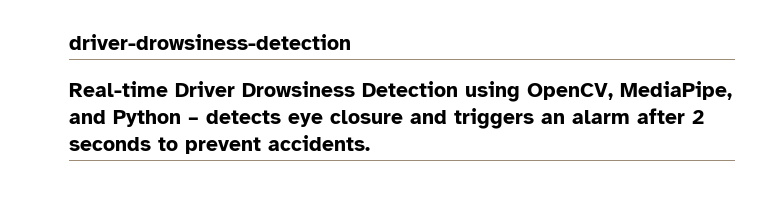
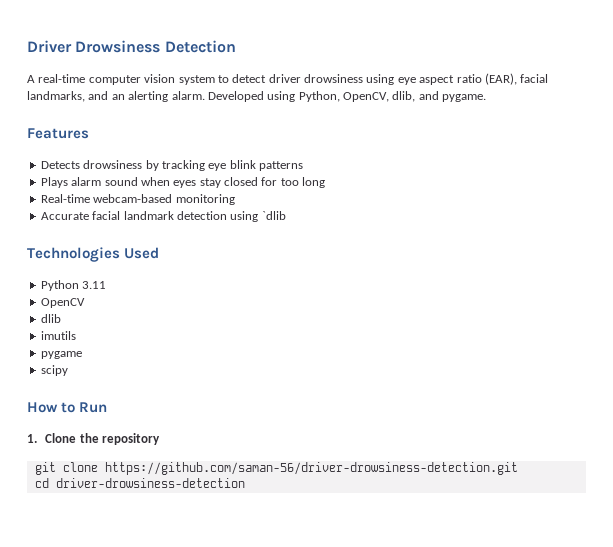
[69,34,351,50] [69,81,168,97] driver-drowsiness-detection // Real-time -> (27, 46) none
[465,81,732,102] [69,108,704,129] [69,135,370,154] using OpenCV, MediaPipe, and Python – detects eye closure and triggers an alarm after 2 seconds to prevent accidents. -> [27,73,549,85] [27,91,487,102] [27,128,89,139] [40,160,303,171] [40,177,326,188] [40,194,235,205] [40,211,286,222] [27,247,160,262] [40,280,107,291] [40,298,85,308] [40,314,61,323] [40,331,76,340] [40,351,82,359] [40,365,68,376] [27,402,108,413] [27,433,160,445] [34,462,518,475] [34,478,245,488] // A real-time computer vision system to detect driver drowsiness using eye aspect ratio (EAR), facial landmarks, and an alerting alarm. Developed using Python, OpenCV, dlib, and pygame. // Features // Detects drowsiness by tracking eye blink patterns // Plays alarm sound when eyes stay closed for too long // Real-time webcam-based monitoring // Accurate facial landmark detection using `dlib // Technologies Used // Python 3.11 // OpenCV // dlib // imutils // pygame // scipy // How to Run // 1. Clone the repository // git clone https://github.com/saman-56/driver-drowsiness-detection.git // cd driver-drowsiness-detection

